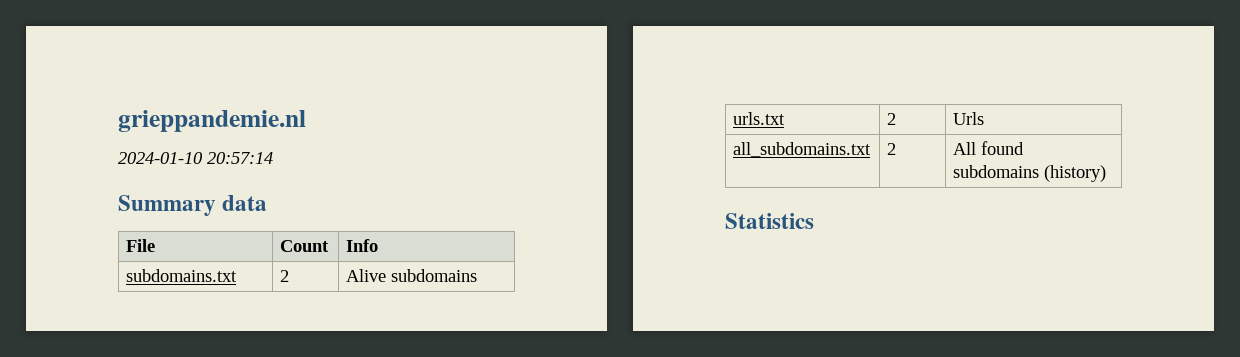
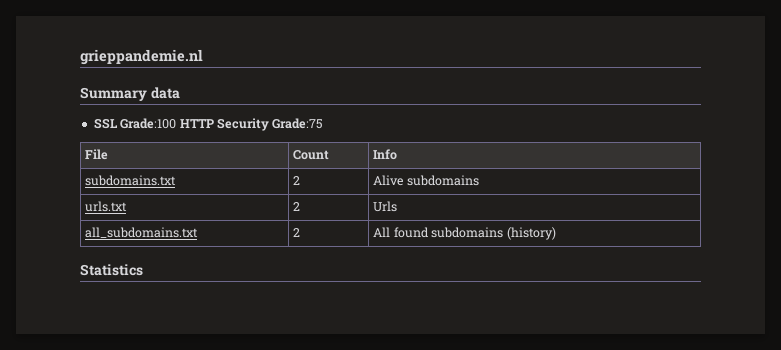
[118,152,273,164] // 2024-01-10 20:57:14 -> (203, 57) none
(268, 203) none -> [93,118,324,131] // SSL Grade:100 HTTP Security Grade:75

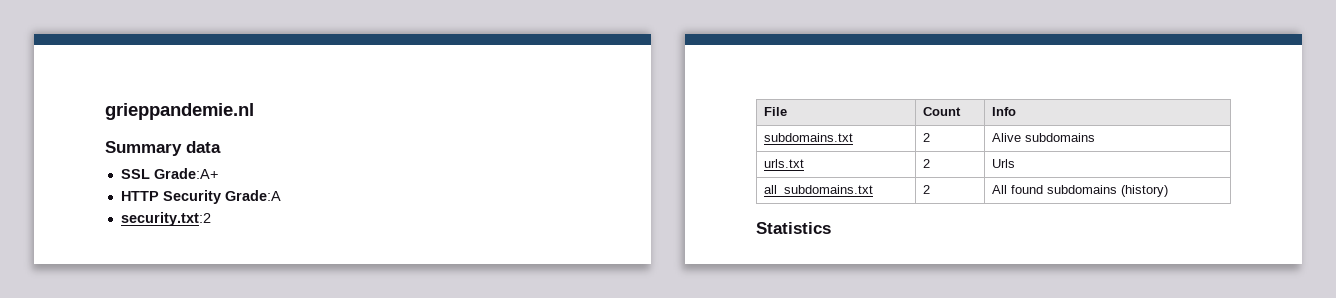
[120,118,177,129] Grade:100 -> [153,168,218,179] Grade:A+ //
[272,118,324,129] Grade:75 -> [224,190,281,201] [120,212,211,226] Grade:A // security.txt:2

